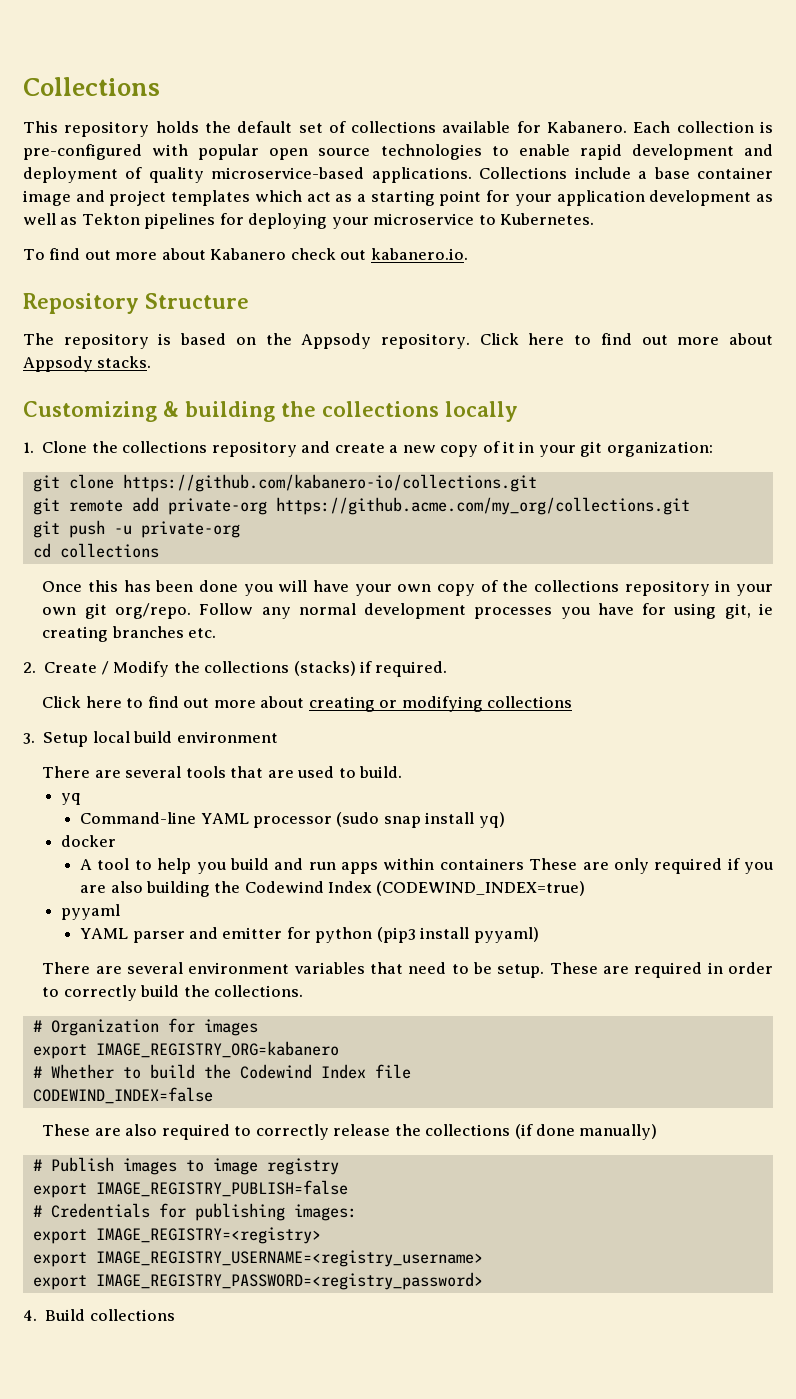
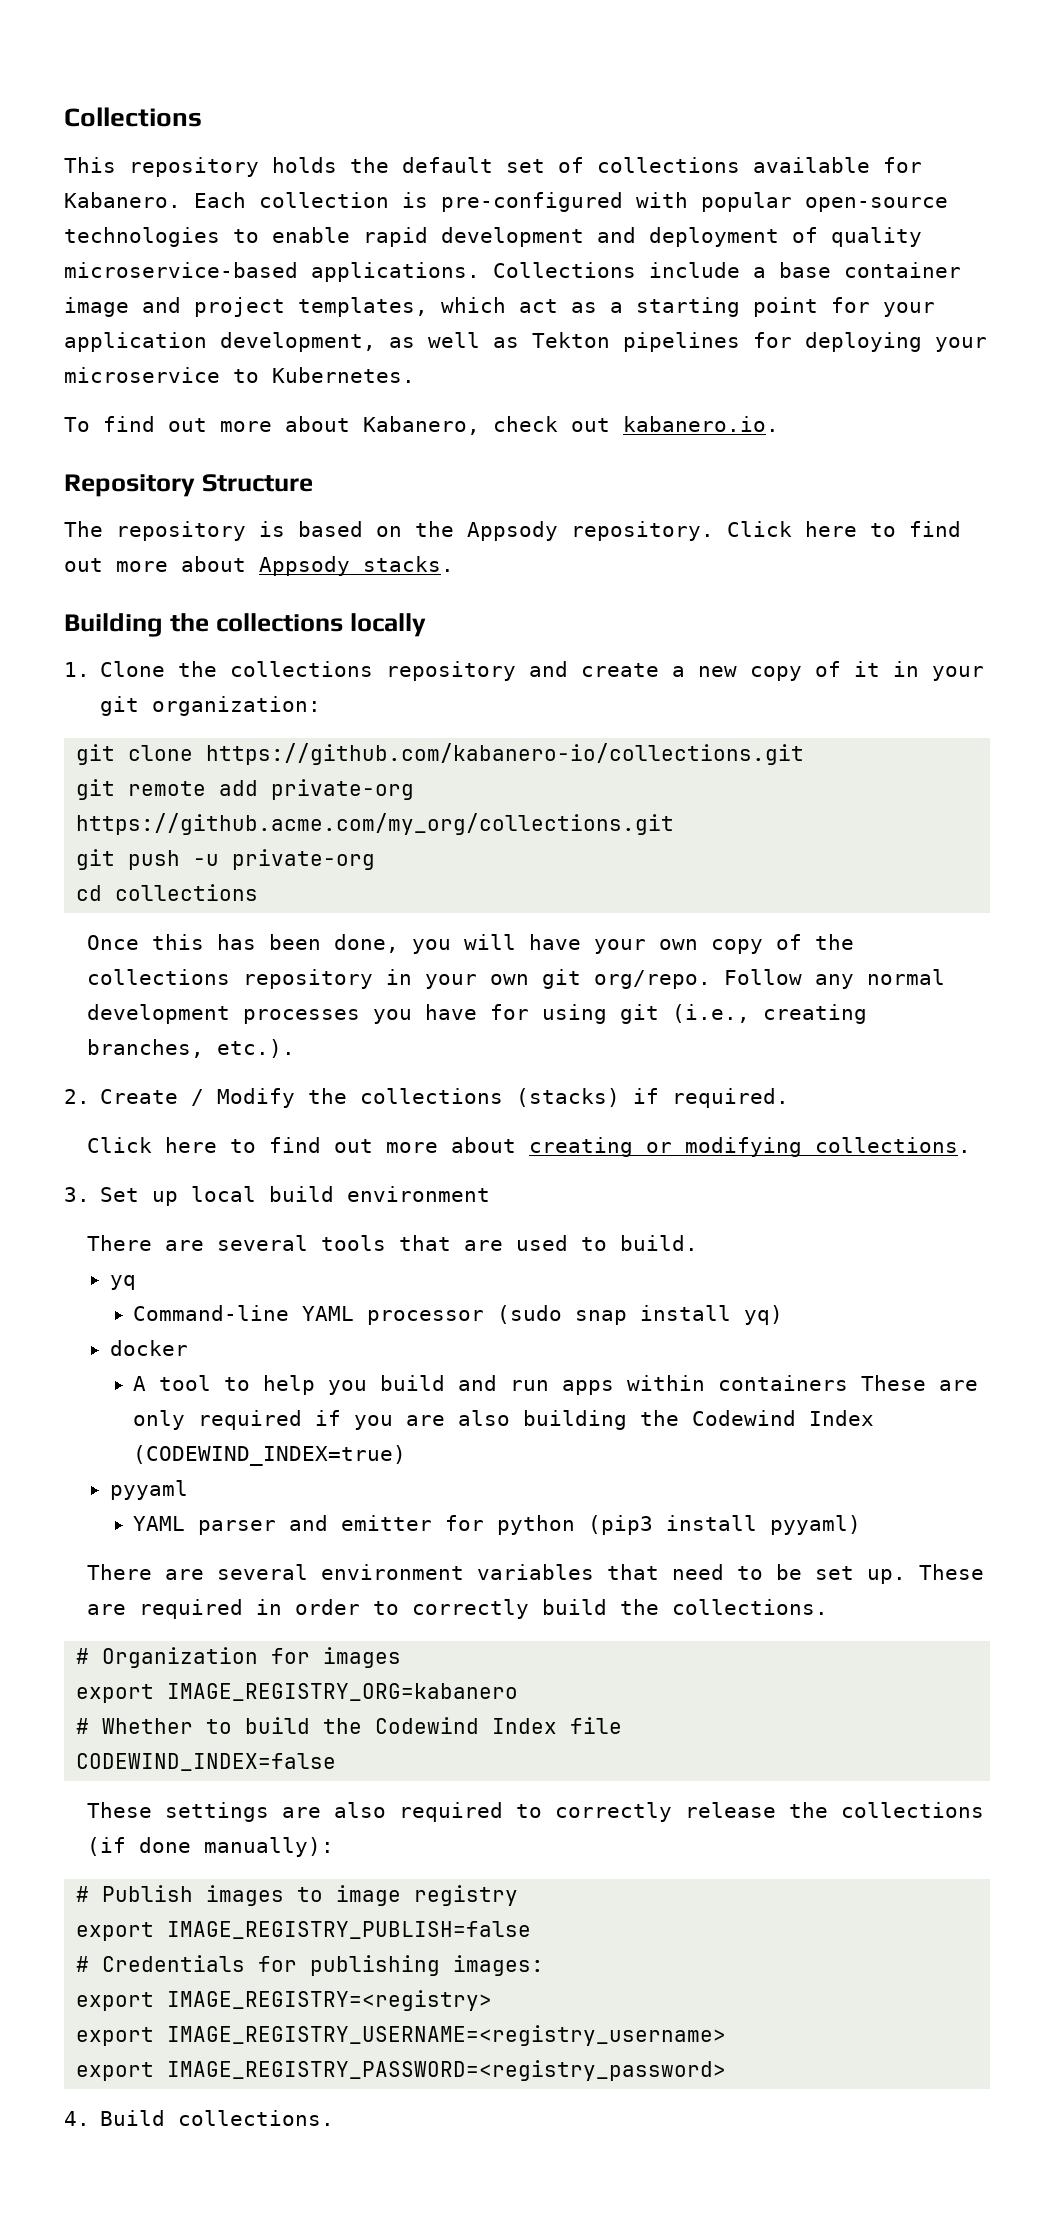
[269,148,371,160] open source -> [805,197,948,212] open-source
[171,190,251,206] templates -> [298,297,428,317] templates,
[649,190,752,206] development -> [220,332,376,352] development,
[210,248,287,260] Kabanero -> [363,416,480,435] Kabanero,
[23,401,275,422] Customizing & building -> [64,613,163,637] Building
[199,580,239,592] done -> [334,934,400,953] done,
[724,603,774,619] [42,626,217,642] git, ie creating branches etc. -> [620,1004,868,1024] [87,1039,296,1058] git (i.e., creating branches, etc.).
[487,696,573,708] collections -> [815,1137,972,1153] collections.
[43,732,89,747] Setup -> [100,1187,179,1206] Set up
[497,964,545,978] setup. -> [815,1566,907,1584] set up.
(91, 1130) none -> [165,1802,270,1822] settings
[579,1124,658,1140] manually) -> [204,1837,335,1857] manually):
[89,1309,175,1321] collections -> [178,2110,335,2126] collections.

